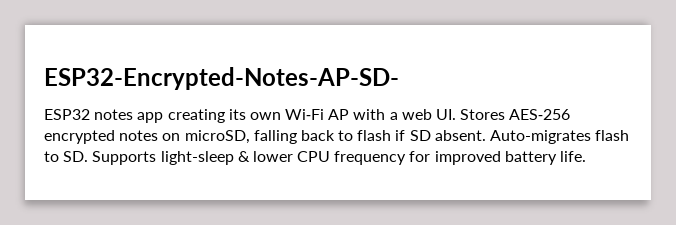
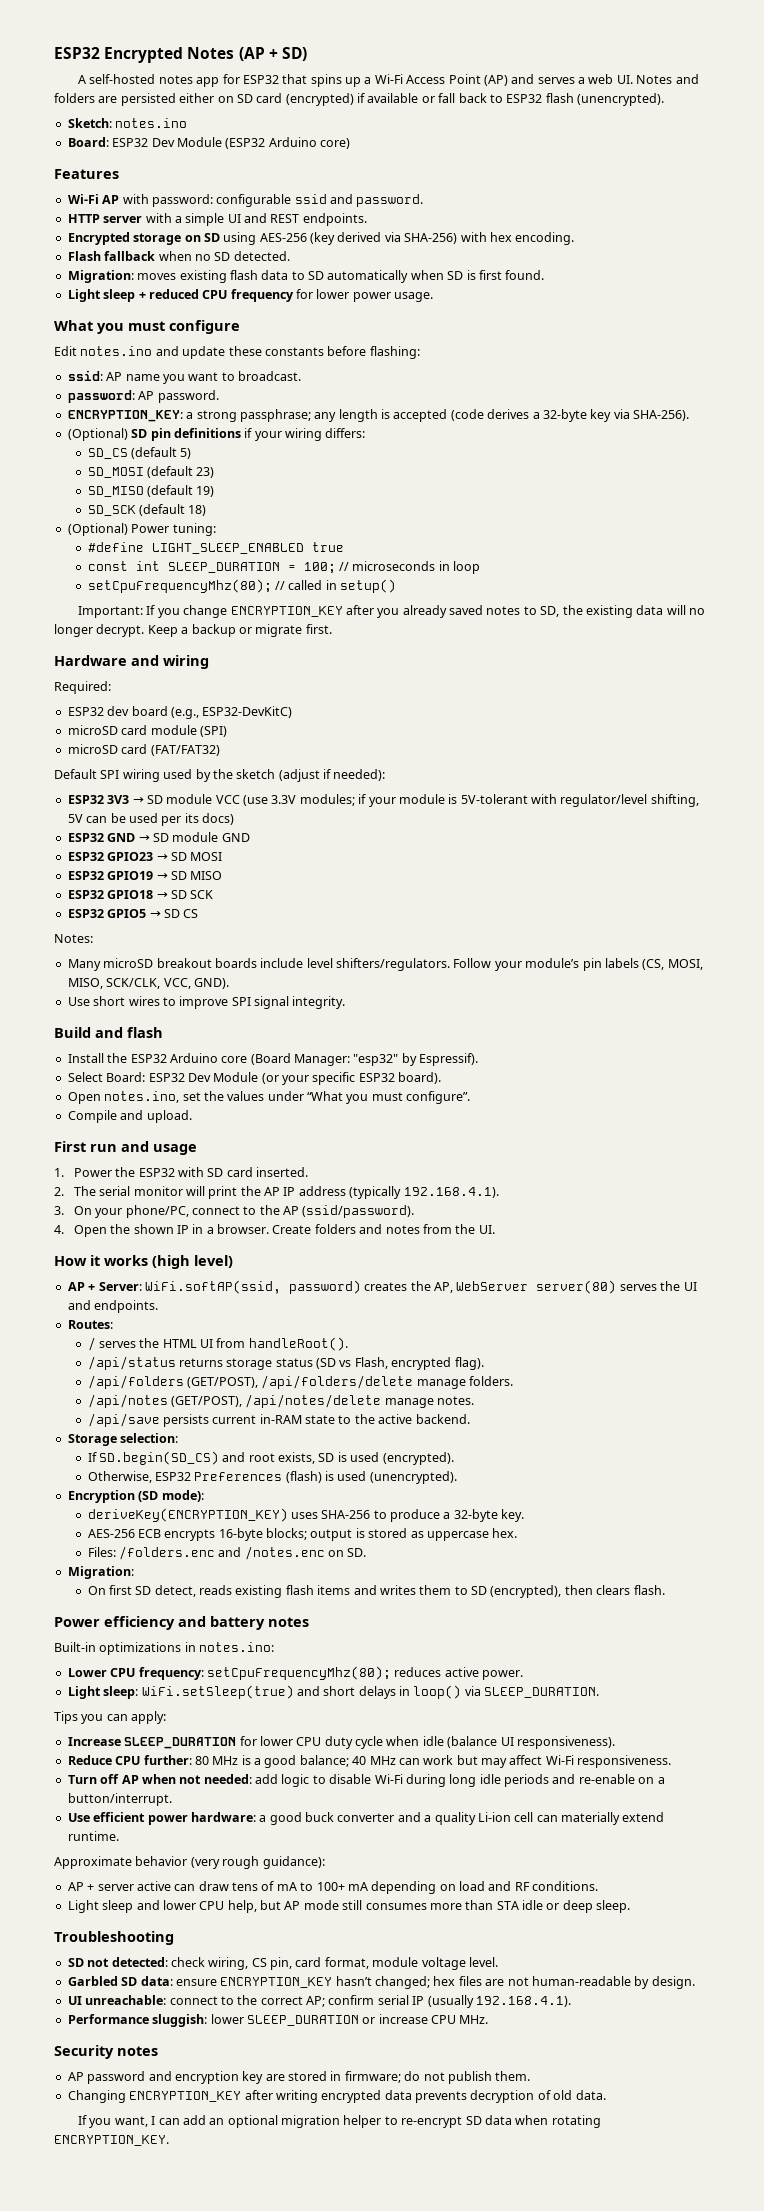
[44,67,399,90] [44,109,571,123] [44,130,630,144] [44,151,587,165] ESP32-Encrypted-Notes-AP-SD- // ESP32 notes app creating its own Wi‑Fi AP with a web UI. Stores AES‑256 encrypted notes on microSD, falling back to flash if SD absent. Auto-migrates flash to SD. Supports light-sleep & lower CPU frequency for improved battery life. -> [54,47,307,63] [78,74,699,87] [54,93,664,106] [67,118,188,128] [67,137,350,149] [54,169,119,179] [67,194,424,207] [67,213,367,226] [67,232,575,245] [67,251,290,261] [67,270,545,283] [67,289,434,302] [54,320,240,334] [54,346,420,359] [67,370,301,384] [67,390,219,403] [67,409,689,422] [67,428,366,441] [87,447,192,459] [87,466,215,478] [87,485,215,497] [87,504,207,516] [67,523,216,536] [87,542,344,554] [87,561,481,574] [87,579,397,593] [78,605,706,618] [54,624,332,637] [54,655,209,669] [54,681,111,694] [67,706,293,719] [67,725,227,737] [67,744,220,756] [54,769,386,782] [67,794,699,807] [67,813,234,826] [67,832,250,842] [67,852,223,861] [67,871,223,880] [67,890,214,899] [67,909,199,918] [54,934,93,943] [67,958,703,971] [67,978,229,989] [67,996,346,1009] [54,1027,163,1038] [67,1053,479,1066] [67,1072,442,1085] [67,1091,471,1104] [67,1110,192,1123] [54,1141,197,1155] [54,1167,309,1177] [54,1186,499,1199] [54,1205,415,1218] [54,1224,495,1237] [54,1255,233,1269] [67,1280,697,1294] [67,1300,159,1313] [67,1320,113,1329] [87,1337,348,1351] [87,1356,484,1370] [87,1375,514,1389] [87,1394,475,1408] [87,1413,470,1427] [67,1433,179,1446] [87,1451,454,1465] [87,1471,457,1484] [67,1490,204,1503] [87,1508,525,1522] [87,1528,518,1541] [87,1546,367,1560] [67,1566,134,1579] [87,1585,665,1598] [54,1616,309,1630] [54,1642,275,1655] [67,1666,523,1680] [67,1685,600,1699] [54,1711,167,1724] [67,1736,615,1749] [67,1755,672,1768] [67,1774,665,1787] [67,1793,172,1806] [67,1812,665,1825] [67,1831,119,1841] [54,1856,325,1869] [67,1881,599,1894] [67,1900,631,1913] [54,1931,174,1945] [67,1957,498,1970] [67,1976,695,1989] [67,1995,571,2008] [67,2014,489,2027] [54,2045,158,2059] [67,2071,531,2084] [67,2090,606,2103] [78,2115,601,2128] [54,2135,169,2146] ESP32 Encrypted Notes (AP + SD) // A self-hosted notes app for ESP32 that spins up a Wi‑Fi Access Point (AP) and serves a web UI. Notes and folders are persisted either on SD card (encrypted) if available or fall back to ESP32 flash (unencrypted). // Sketch: notes.ino // Board: ESP32 Dev Module (ESP32 Arduino core) // Features // Wi‑Fi AP with password: configurable ssid and password. // HTTP server with a simple UI and REST endpoints. // Encrypted storage on SD using AES-256 (key derived via SHA‑256) with hex encoding. // Flash fallback when no SD detected. // Migration: moves existing flash data to SD automatically when SD is first found. // Light sleep + reduced CPU frequency for lower power usage. // What you must configure // Edit notes.ino and update these constants before flashing: // ssid: AP name you want to broadcast. // password: AP password. // ENCRYPTION_KEY: a strong passphrase; any length is accepted (code derives a 32‑byte key via SHA‑256). // (Optional) SD pin definitions if your wiring differs: // SD_CS (default 5) // SD_MOSI (default 23) // SD_MISO (default 19) // SD_SCK (default 18) // (Optional) Power tuning: // #define LIGHT_SLEEP_ENABLED true // const int SLEEP_DURATION = 100; // microseconds in loop // setCpuFrequencyMhz(80); // called in setup() // Important: If you change ENCRYPTION_KEY after you already saved notes to SD, the existing data will no longer decrypt. Keep a backup or migrate first. // Hardware and wiring // Required: // ESP32 dev board (e.g., ESP32‑DevKitC) // microSD card module (SPI) // microSD card (FAT/FAT32) // Default SPI wiring used by the sketch (adjust if needed): // ESP32 3V3 → SD module VCC (use 3.3V modules; if your module is 5V‑tolerant with regulator/level shifting, 5V can be used per its docs) // ESP32 GND → SD module GND // ESP32 GPIO23 → SD MOSI // ESP32 GPIO19 → SD MISO // ESP32 GPIO18 → SD SCK // ESP32 GPIO5 → SD CS // Notes: // Many microSD breakout boards include level shifters/regulators. Follow your module’s pin labels (CS, MOSI, MISO, SCK/CLK, VCC, GND). // Use short wires to improve SPI signal integrity. // Build and flash // Install the ESP32 Arduino core (Board Manager: "esp32" by Espressif). // Select Board: ESP32 Dev Module (or your specific ESP32 board). // Open notes.ino, set the values under “What you must configure”. // Compile and upload. // First run and usage // 1. Power the ESP32 with SD card inserted. // 2. The serial monitor will print the AP IP address (typically 192.168.4.1). // 3. On your phone/PC, connect to the AP (ssid/password). // 4. Open the shown IP in a browser. Create folders and notes from the UI. // How it works (high level) // AP + Server: WiFi.softAP(ssid, password) creates the AP, WebServer server(80) serves the UI and endpoints. // Routes: // / serves the HTML UI from handleRoot(). // /api/status returns storage status (SD vs Flash, encrypted flag). // /api/folders (GET/POST), /api/folders/delete manage folders. // /api/notes (GET/POST), /api/notes/delete manage notes. // /api/save persists current in‑RAM state to the active backend. // Storage selection: // If SD.begin(SD_CS) and root exists, SD is used (encrypted). // Otherwise, ESP32 Preferences (flash) is used (unencrypted). // Encryption (SD mode): // deriveKey(ENCRYPTION_KEY) uses SHA‑256 to produce a 32‑byte key. // AES‑256 ECB encrypts 16‑byte blocks; output is stored as uppercase hex. // Files: /folders.enc and /notes.enc on SD. // Migration: // On first SD detect, reads existing flash items and writes them to SD (encrypted), then clears flash. // Power efficiency and battery notes // Built‑in optimizations in notes.ino: // Lower CPU frequency: setCpuFrequencyMhz(80); reduces active power. // Light sleep: WiFi.setSleep(true) and short delays in loop() via SLEEP_DURATION. // Tips you can apply: // Increase SLEEP_DURATION for lower CPU duty cycle when idle (balance UI responsiveness). // Reduce CPU further: 80 MHz is a good balance; 40 MHz can work but may affect Wi‑Fi responsiveness. // Turn off AP when not needed: add logic to disable Wi‑Fi during long idle periods and re‑enable on a button/interrupt. // Use efficient power hardware: a good buck converter and a quality Li‑ion cell can materially extend runtime. // Approximate behavior (very rough guidance): // AP + server active can draw tens of mA to 100+ mA depending on load and RF conditions. // Light sleep and lower CPU help, but AP mode still consumes more than STA idle or deep sleep. // Troubleshooting // SD not detected: check wiring, CS pin, card format, module voltage level. // Garbled SD data: ensure ENCRYPTION_KEY hasn’t changed; hex files are not human‑readable by design. // UI unreachable: connect to the correct AP; confirm serial IP (usually 192.168.4.1). // Performance sluggish: lower SLEEP_DURATION or increase CPU MHz. // Security notes // AP password and encryption key are stored in firmware; do not publish them. // Changing ENCRYPTION_KEY after writing encrypted data prevents decryption of old data. // If you want, I can add an optional migration helper to re‑encrypt SD data when rotating ENCRYPTION_KEY.

